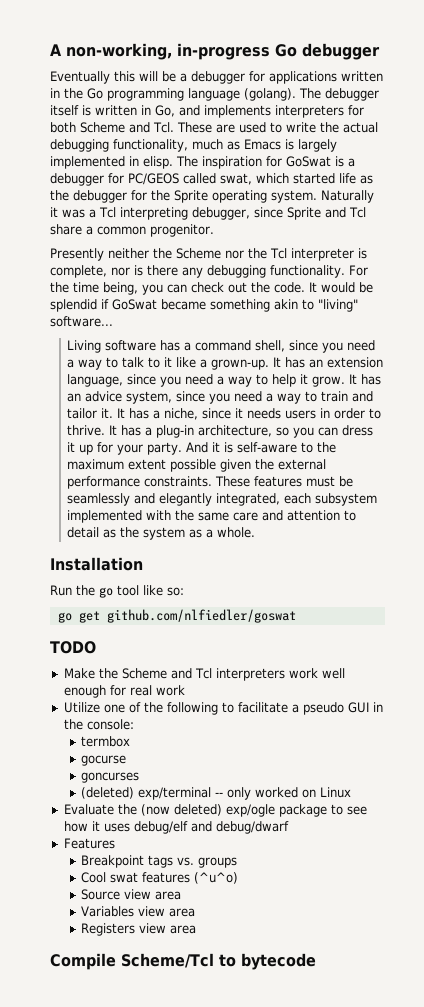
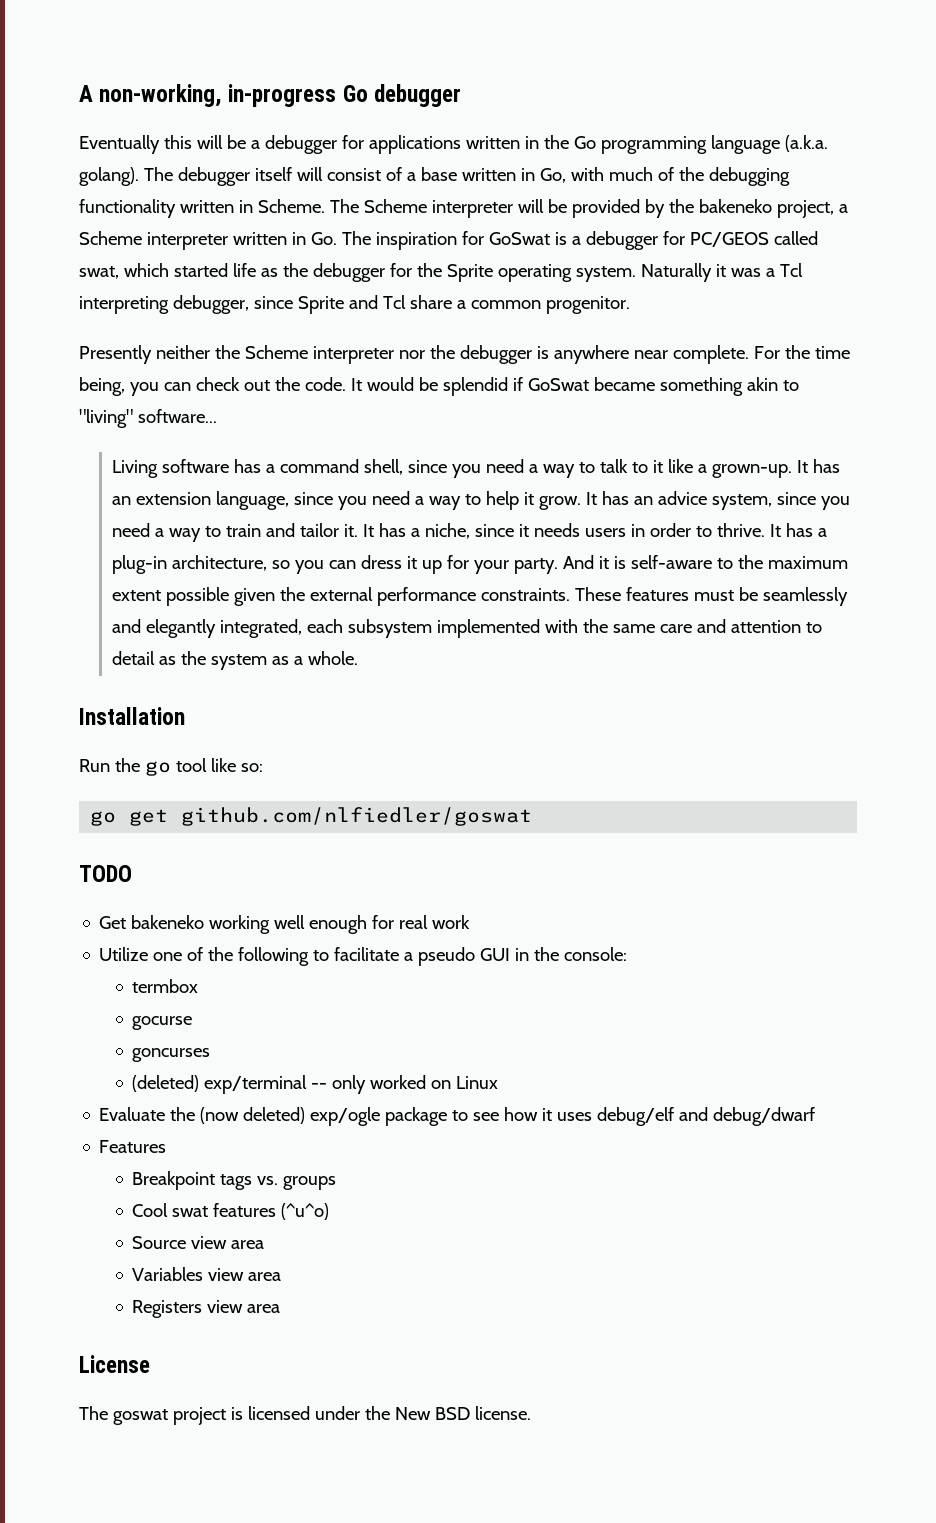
[244,88,296,101] (golang). -> [784,135,828,152] [79,167,139,186] (a.k.a. golang).
[82,105,364,118] [50,122,378,133] [50,139,337,152] [50,156,173,169] is written in Go, and implements interpreters for both Scheme and Tcl. These are used to write the actual debugging functionality, much as Emacs is largely implemented in elisp. -> [296,167,790,186] [79,199,848,218] [79,231,337,250] will consist of a base written in Go, with much of the debugging functionality written in Scheme. The Scheme interpreter will be provided by the bakeneko project, a Scheme interpreter written in Go.
(221, 253) none -> [312,346,394,364] interpreter
[270,248,367,261] [50,265,345,278] Tcl interpreter is complete, nor is there any debugging functionality. -> [459,345,749,364] debugger is anywhere near complete.
[63,668,318,681] Make the Scheme and Tcl interpreters work -> [99,915,271,934] Get bakeneko working
[50,953,316,970] Compile Scheme/Tcl to bytecode -> [79,1355,150,1373] [79,1406,531,1425] License // The goswat project is licensed under the New BSD license.

